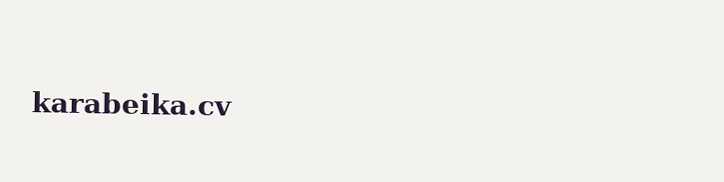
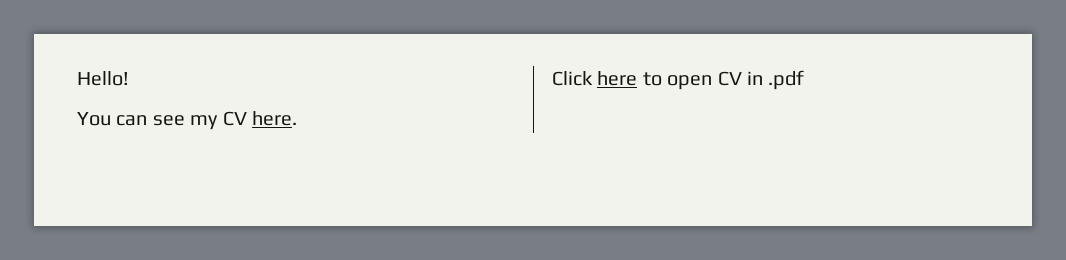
[31,91,232,116] karabeika.cv -> [77,71,129,86] [77,111,297,130] [552,70,805,90] Hello! // You can see my CV here. // Click here to open CV in .pdf

